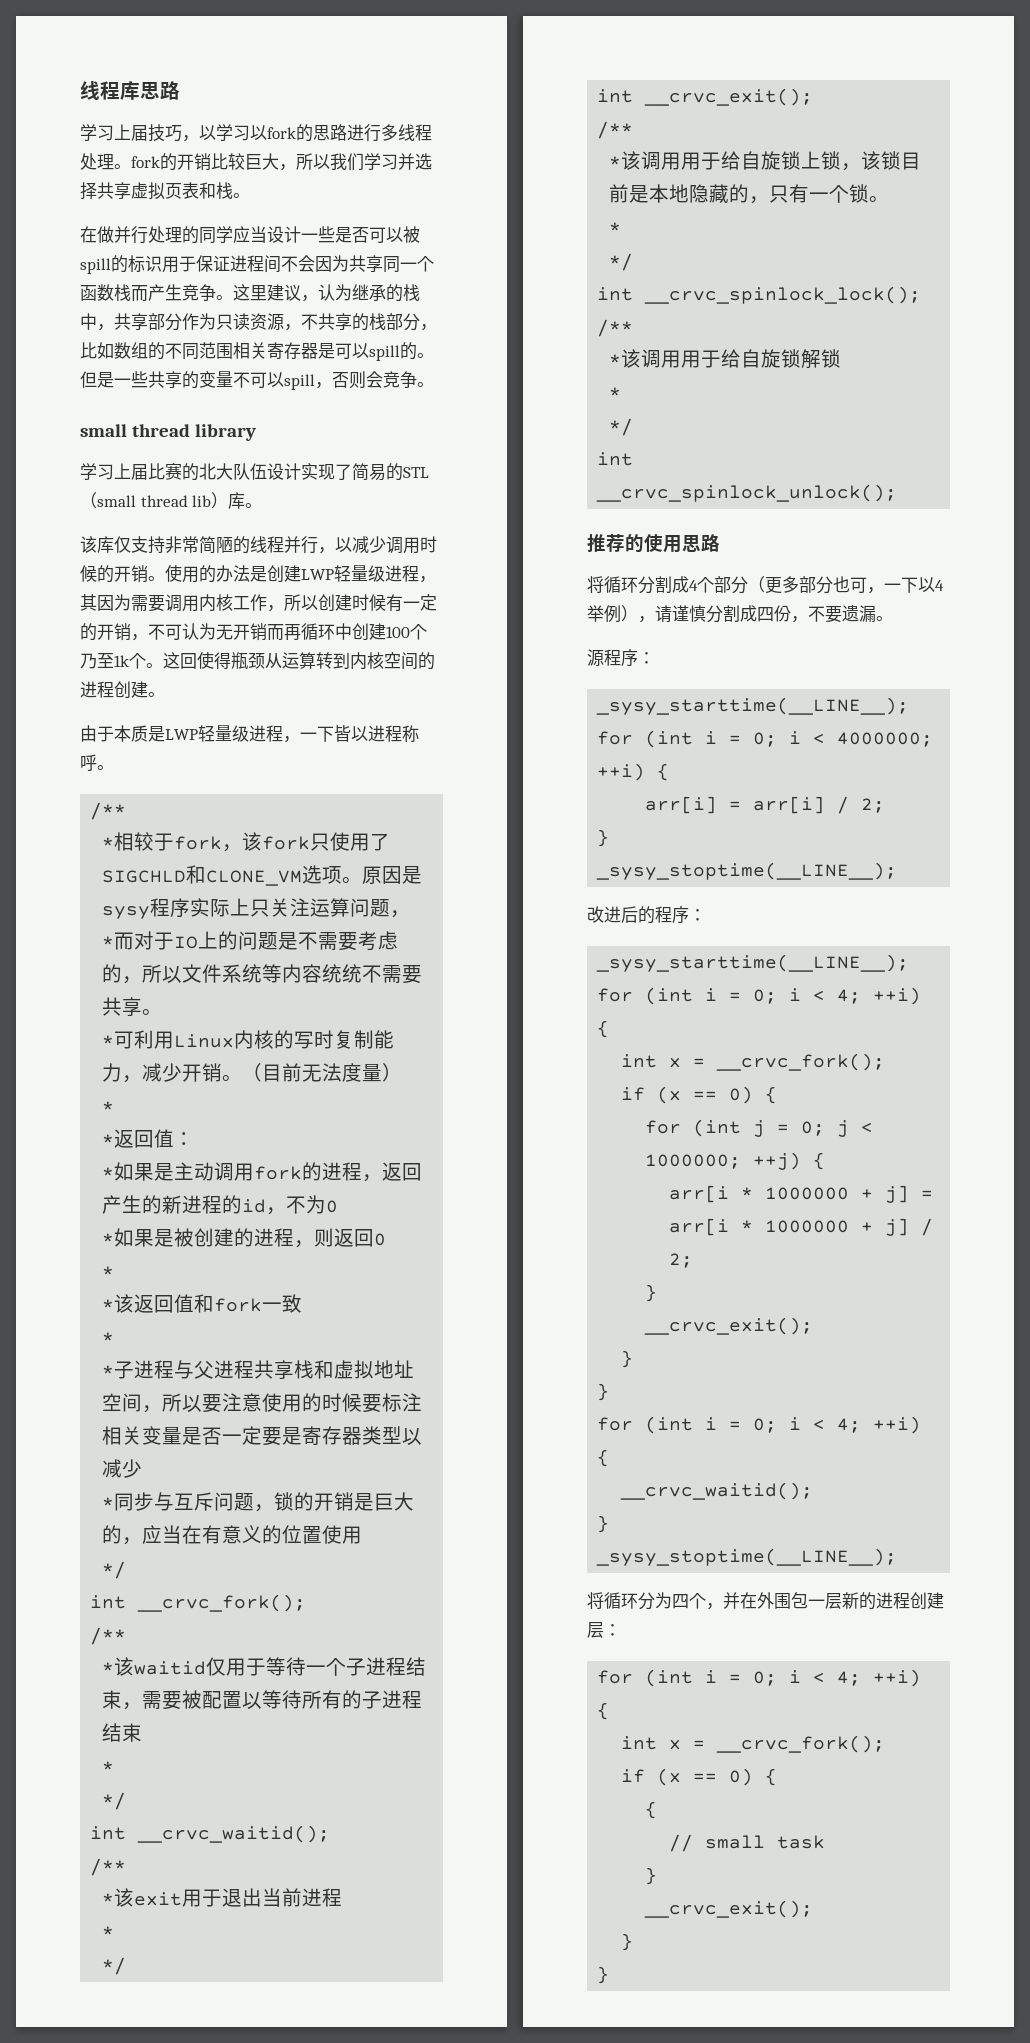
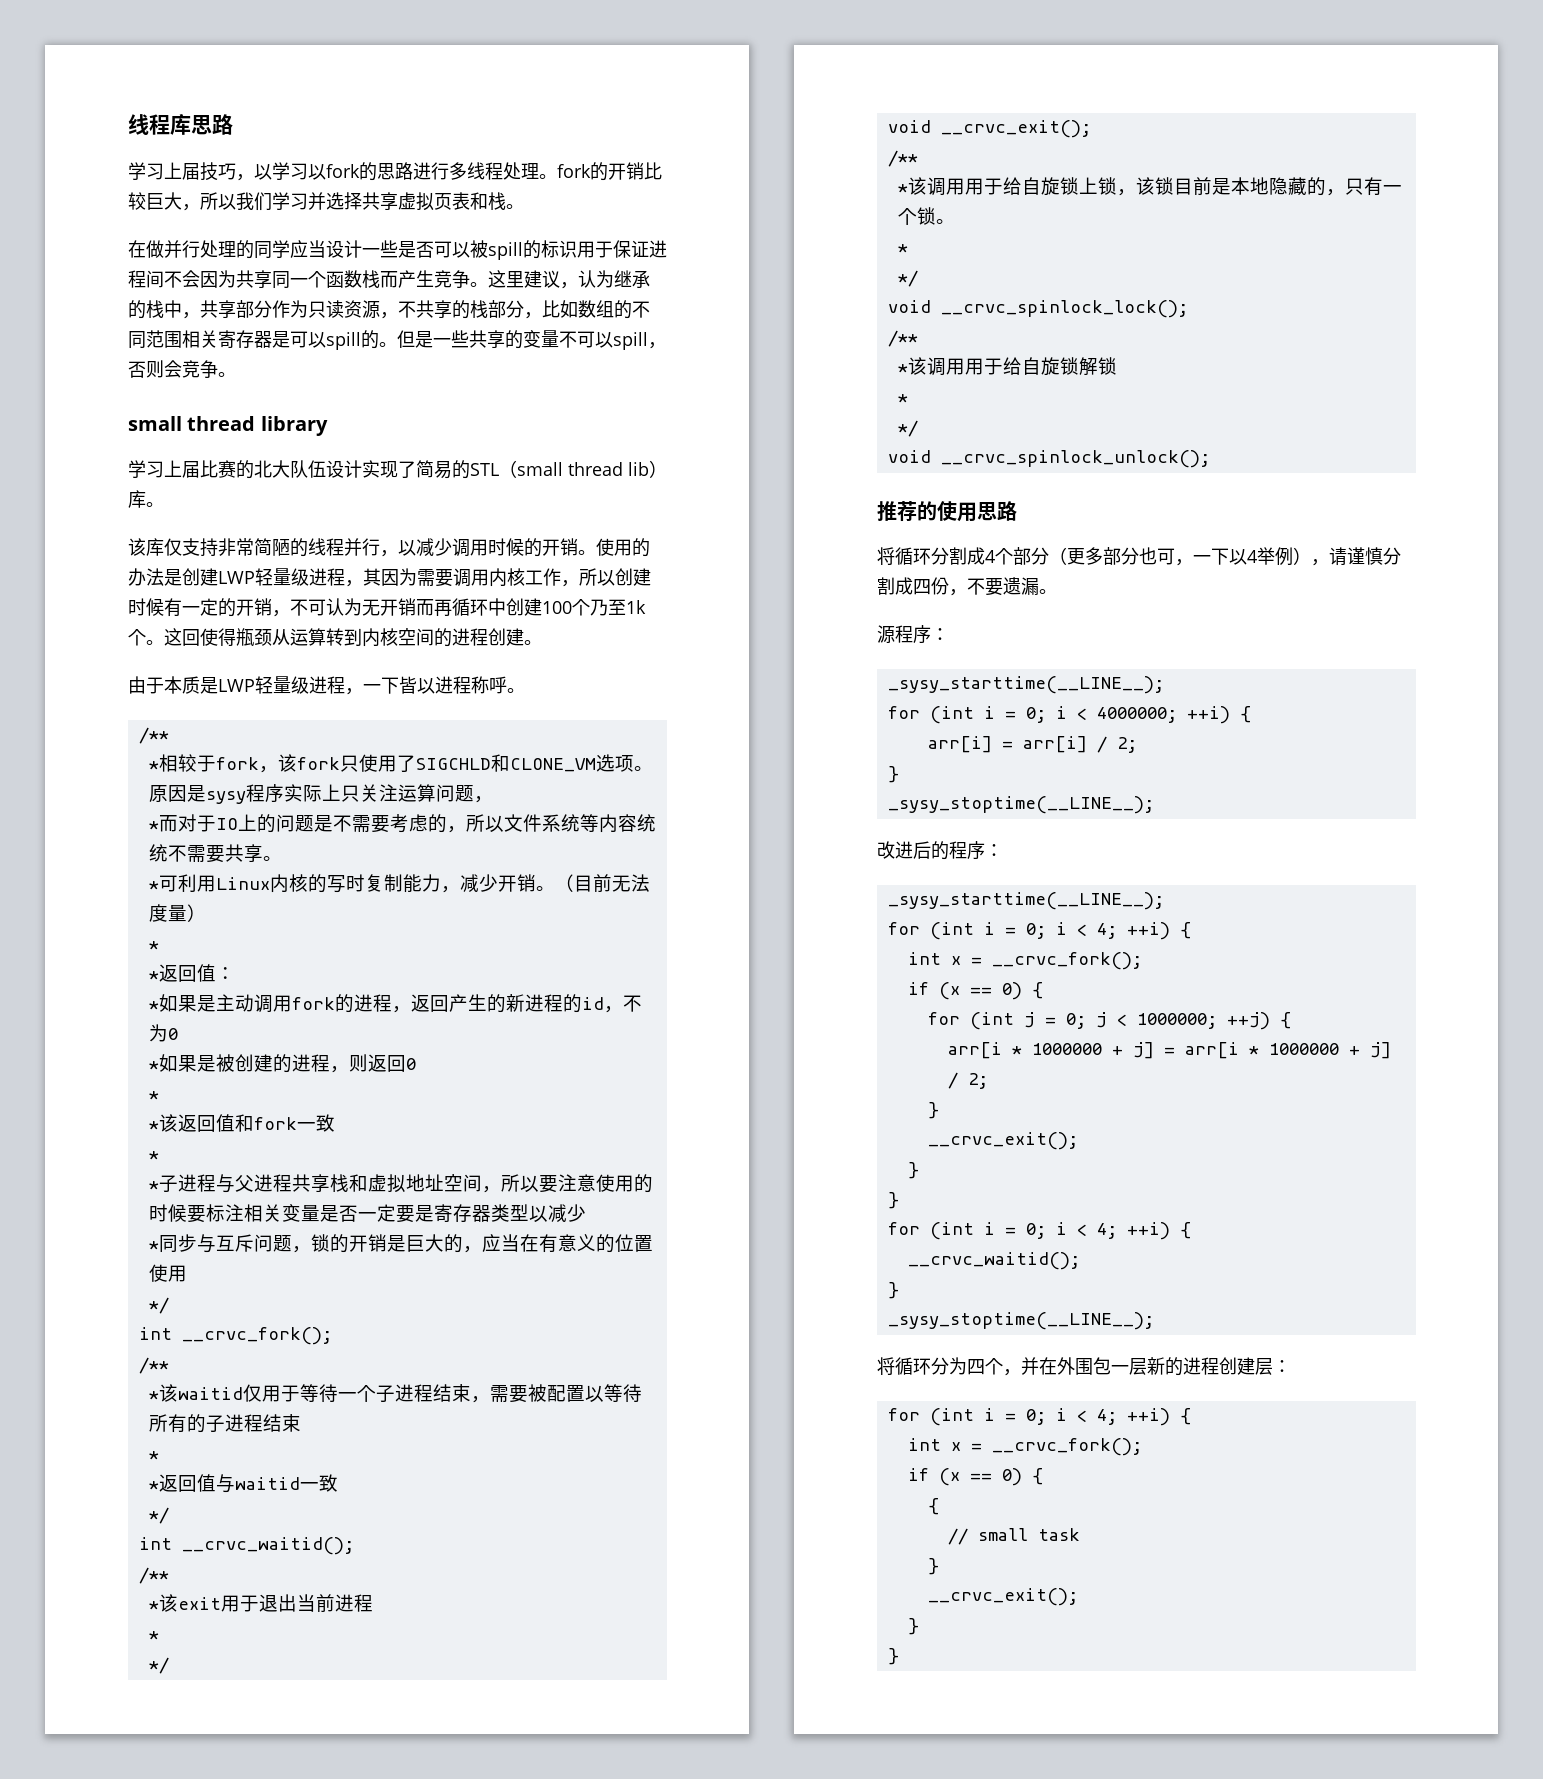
(115, 1767) none -> [148,1474,338,1493] // *返回值与waitid一致
[597,89,634,103] int -> [887,120,931,133] void
[597,287,634,301] int -> [887,300,931,313] void
[597,452,634,466] int -> [887,450,931,463] void

